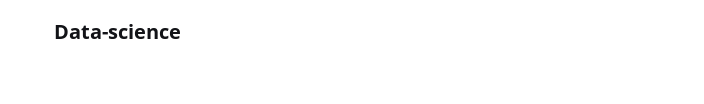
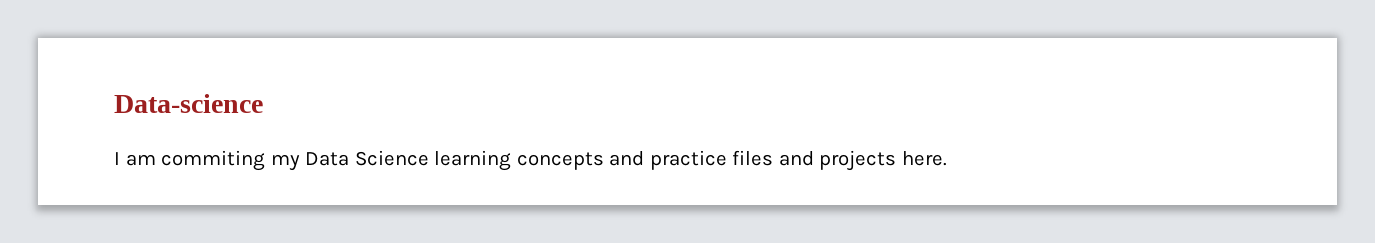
(181, 31) none -> [114,150,947,171] // I am commiting my Data Science learning concepts and practice files and projects here.

